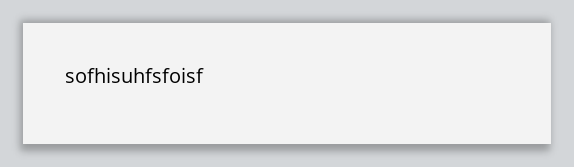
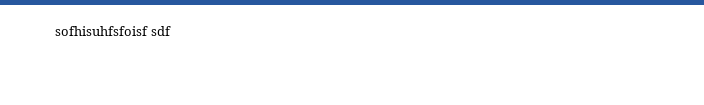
(204, 75) none -> [150,26,171,36] sdf

